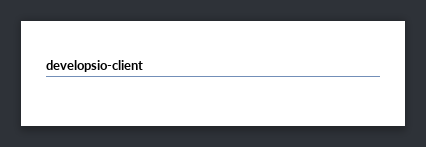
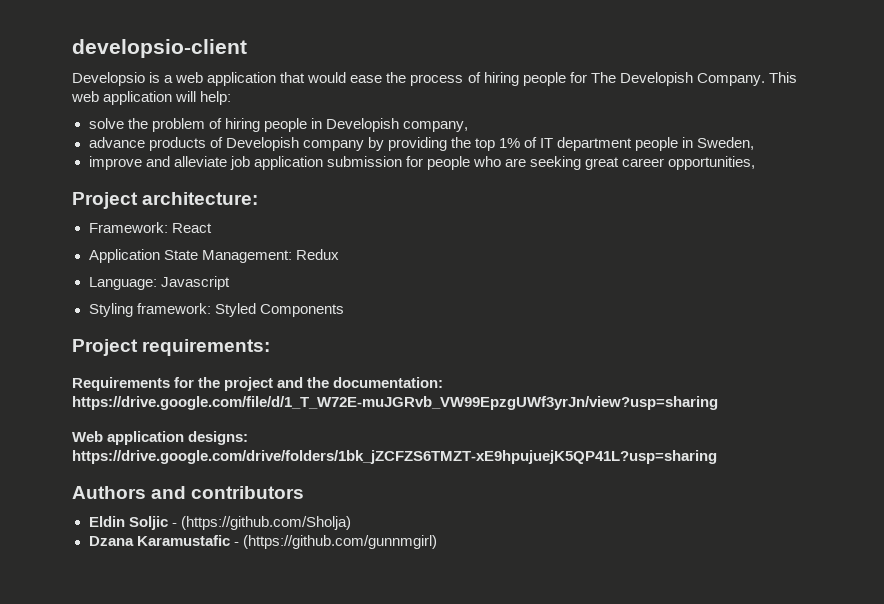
(143, 66) none -> [72,72,797,86] [71,91,232,105] [88,118,468,132] [88,137,755,151] [88,156,756,170] [72,192,259,209] [88,222,212,233] [88,249,339,263] [88,276,230,290] [88,303,344,317] [72,339,271,356] [72,377,444,391] [72,396,718,410] [72,431,249,445] [72,450,717,464] [72,486,305,499] [88,516,351,530] [88,535,437,549] // Developsio is a web application that would ease the process of hiring people for The Developish Company. This web application will help: // solve the problem of hiring people in Developish company, // advance products of Developish company by providing the top 1% of IT department people in Sweden, // improve and alleviate job application submission for people who are seeking great career opportunities, // Project architecture: // Framework: React // Application State Management: Redux // Language: Javascript // Styling framework: Styled Components // Project requirements: // Requirements for the project and the documentation: https://drive.google.com/file/d/1_T_W72E-muJGRvb_VW99EpzgUWf3yrJn/view?usp=sharing // Web application designs: https://drive.google.com/drive/folders/1bk_jZCFZS6TMZT-xE9hpujuejK5QP41L?usp=sharing // Authors and contributors // Eldin Soljic - (https://github.com/Sholja) // Dzana Karamustafic - (https://github.com/gunnmgirl)

